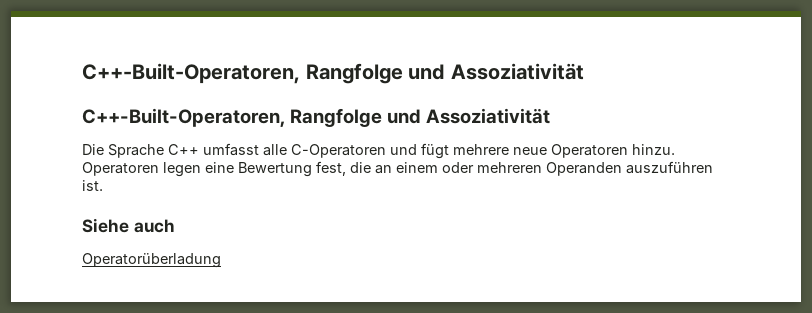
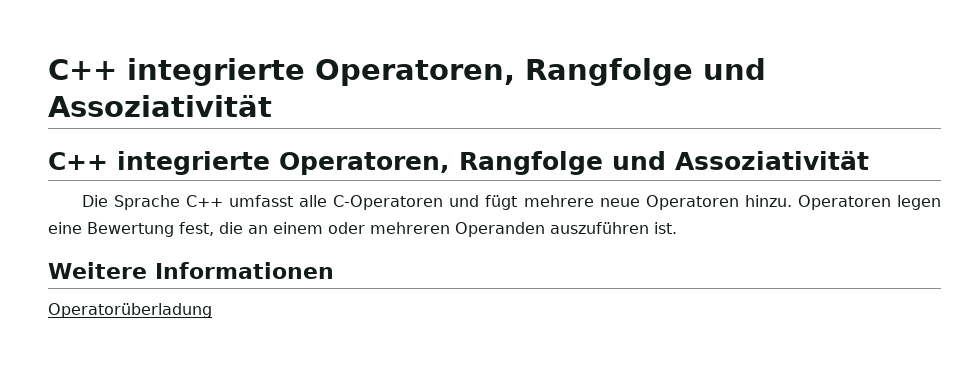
[82,63,584,84] [82,108,285,127] C++-Built-Operatoren, Rangfolge und Assoziativität // C++-Built-Operatoren, -> [48,58,766,86] [48,95,272,117] [48,151,450,175] C++ integrierte Operatoren, Rangfolge und Assoziativität // C++ integrierte Operatoren,
[82,218,175,233] Siehe auch -> [48,262,334,279] Weitere Informationen

